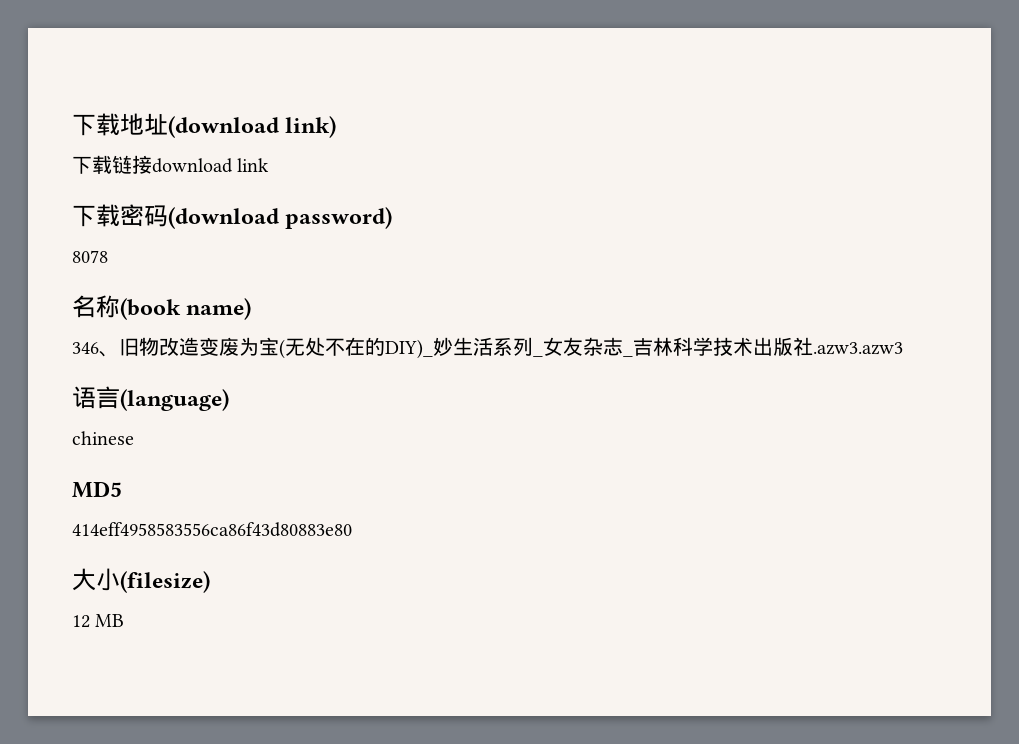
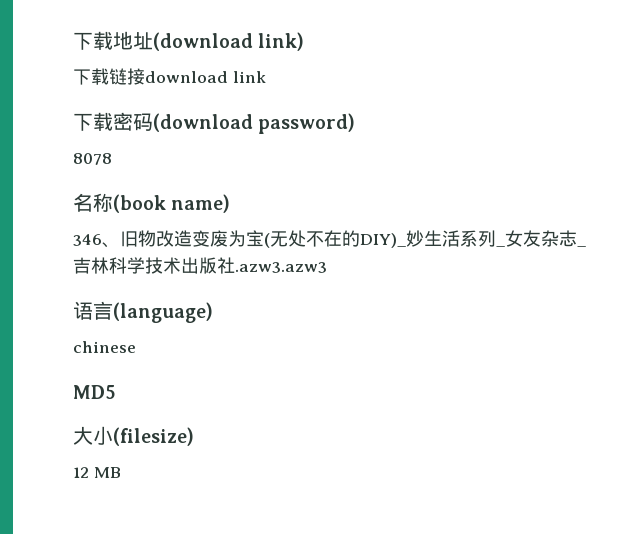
[72,522,352,537] // 414eff4958583556ca86f43d80883e80 -> (116, 392) none

